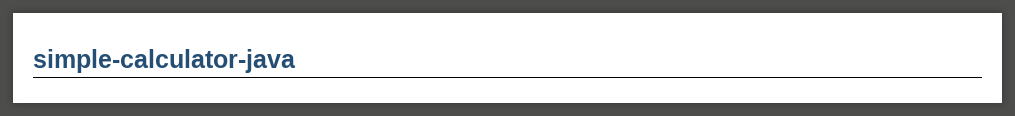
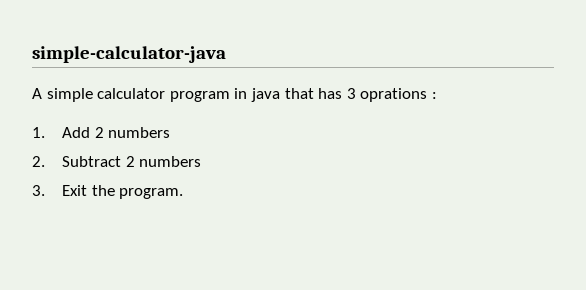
(296, 61) none -> [32,88,437,102] [32,127,171,138] [32,156,202,167] [32,185,184,199] // A simple calculator program in java that has 3 oprations : // 1. Add 2 numbers // 2. Subtract 2 numbers // 3. Exit the program.

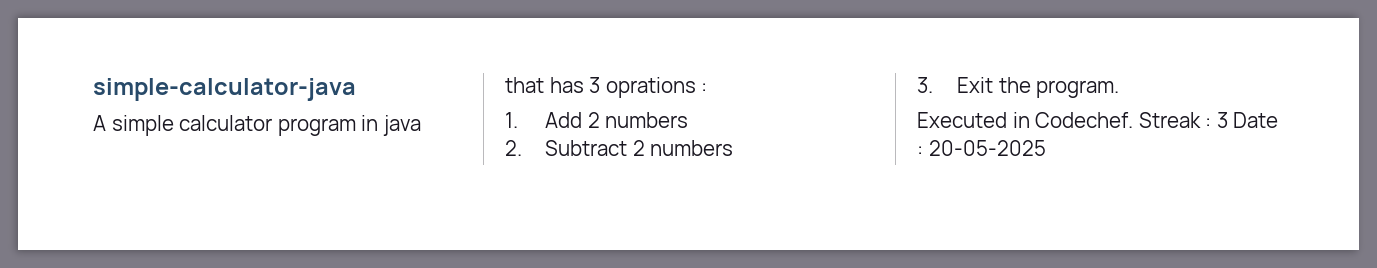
(184, 193) none -> [917,112,1279,128] [917,140,1046,156] // Executed in Codechef. Streak : 3 Date : 20-05-2025

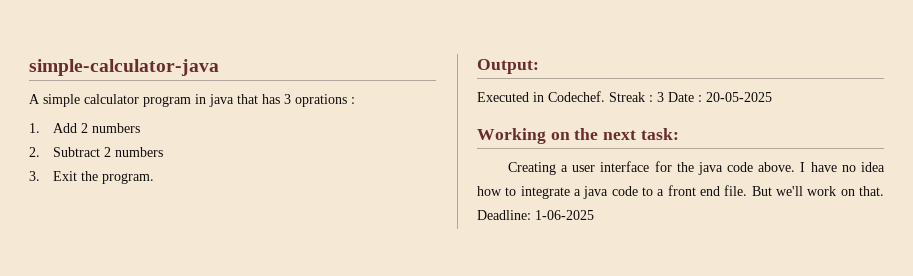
(1120, 89) none -> [477,59,539,74] // Output:
(1046, 148) none -> [477,128,679,144] [507,161,885,175] [477,185,884,199] [477,210,594,220] // Working on the next task: // Creating a user interface for the java code above. I have no idea how to integrate a java code to a front end file. But we'll work on that. Deadline: 1-06-2025

